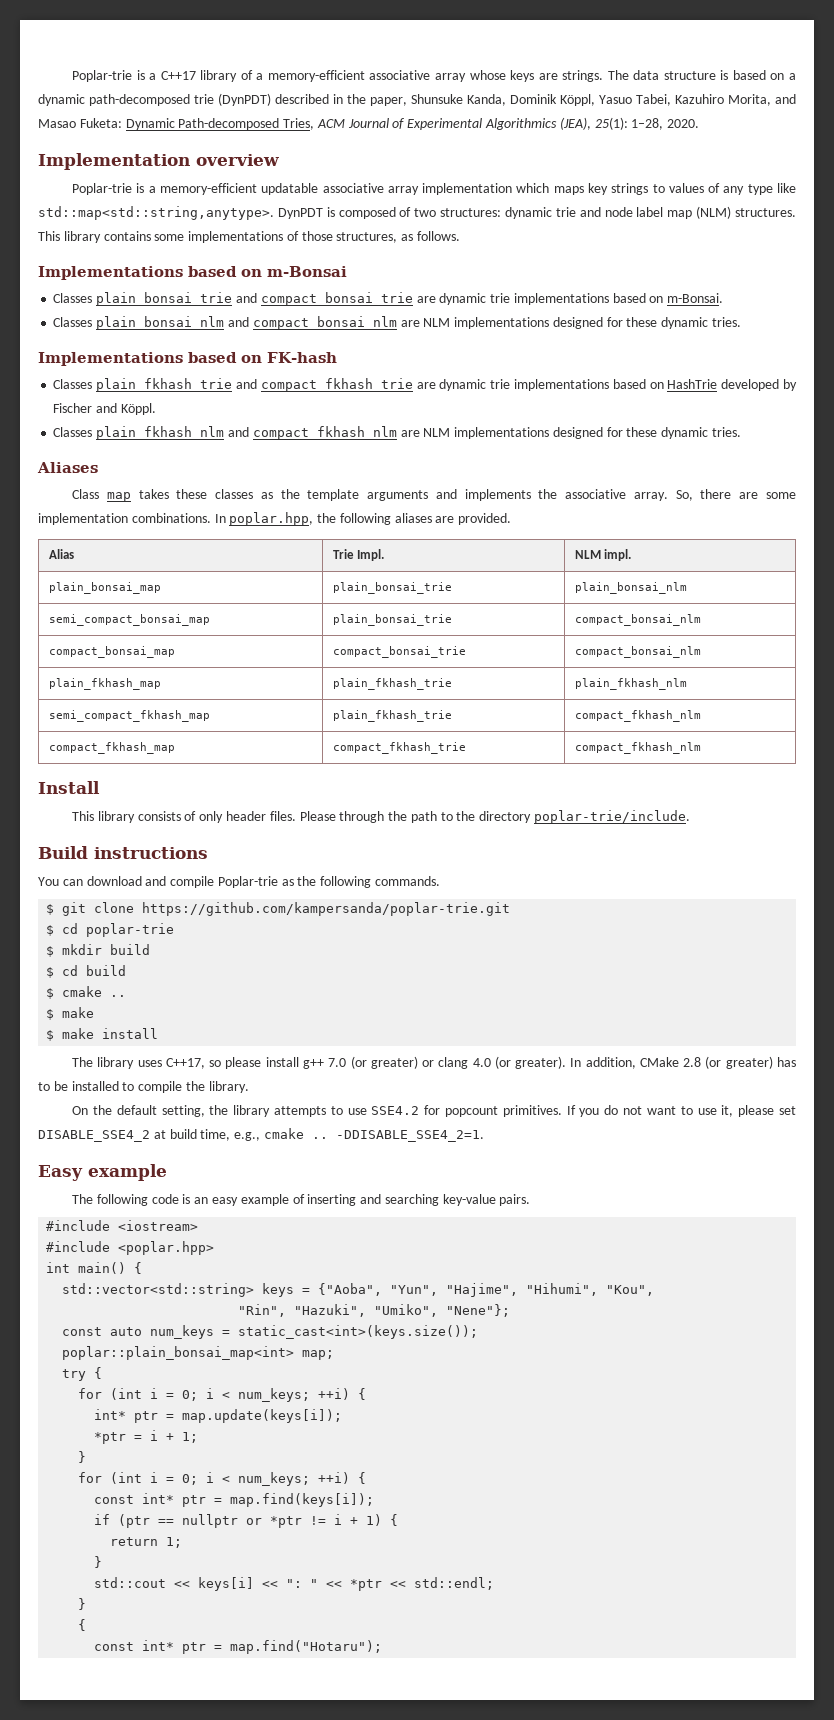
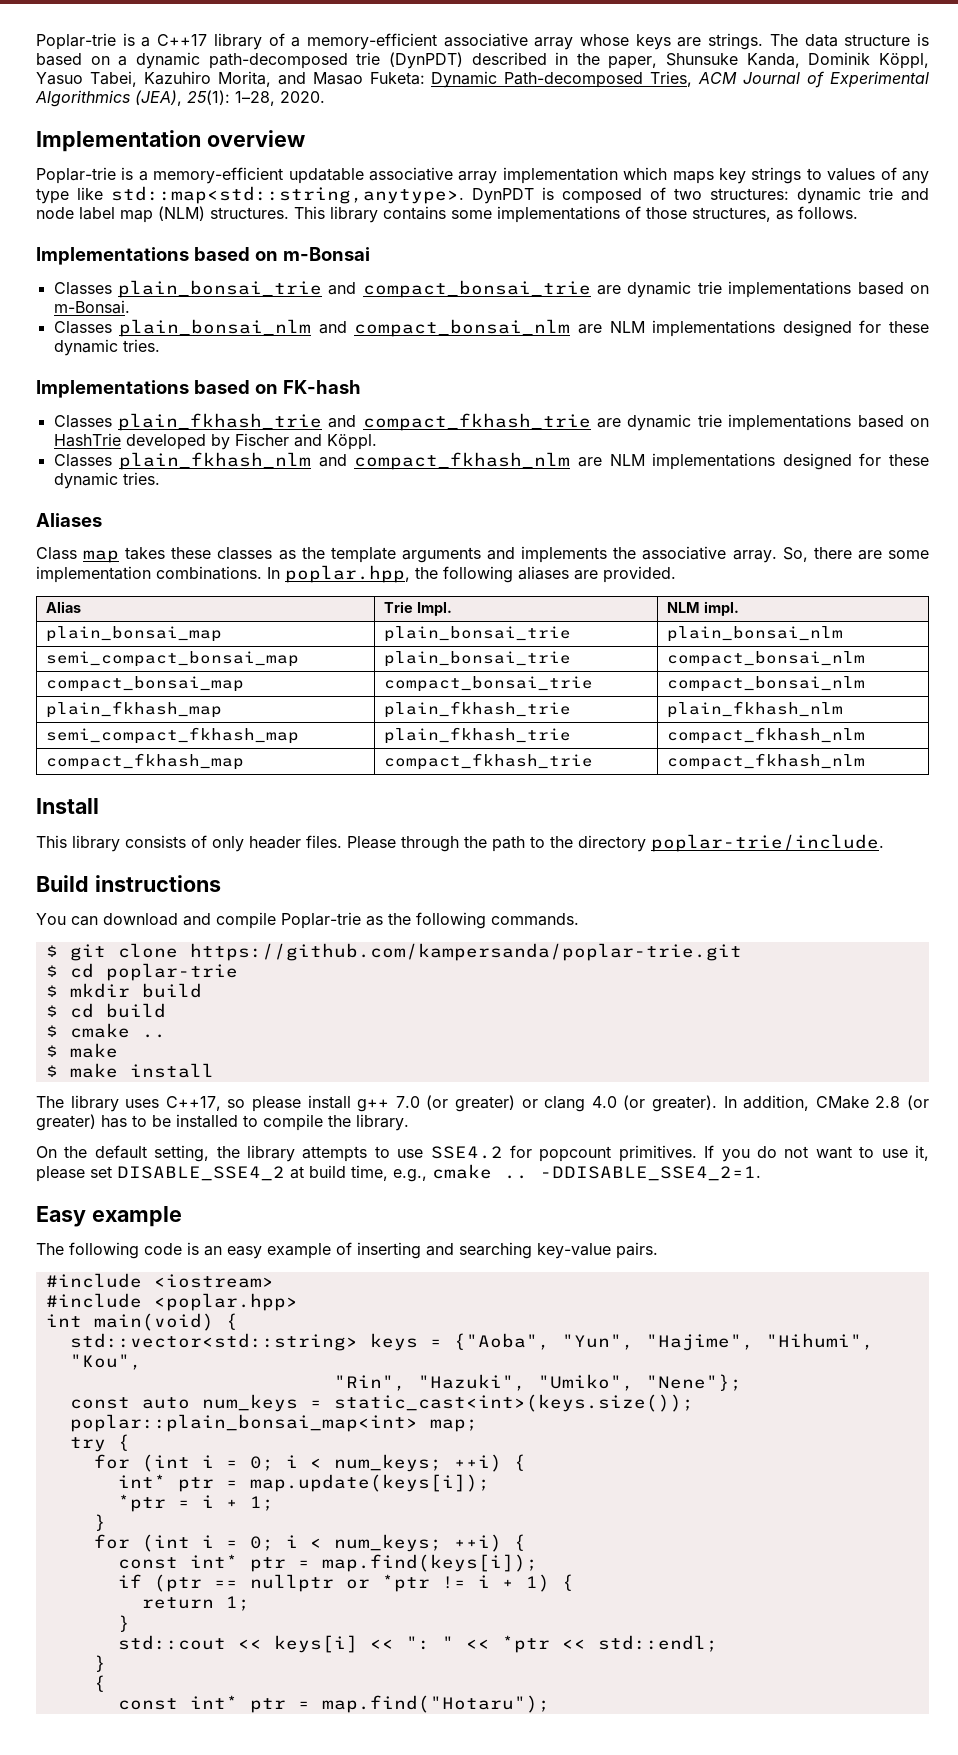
[78,1262,127,1274] main() -> [93,1313,214,1331] main(void)

